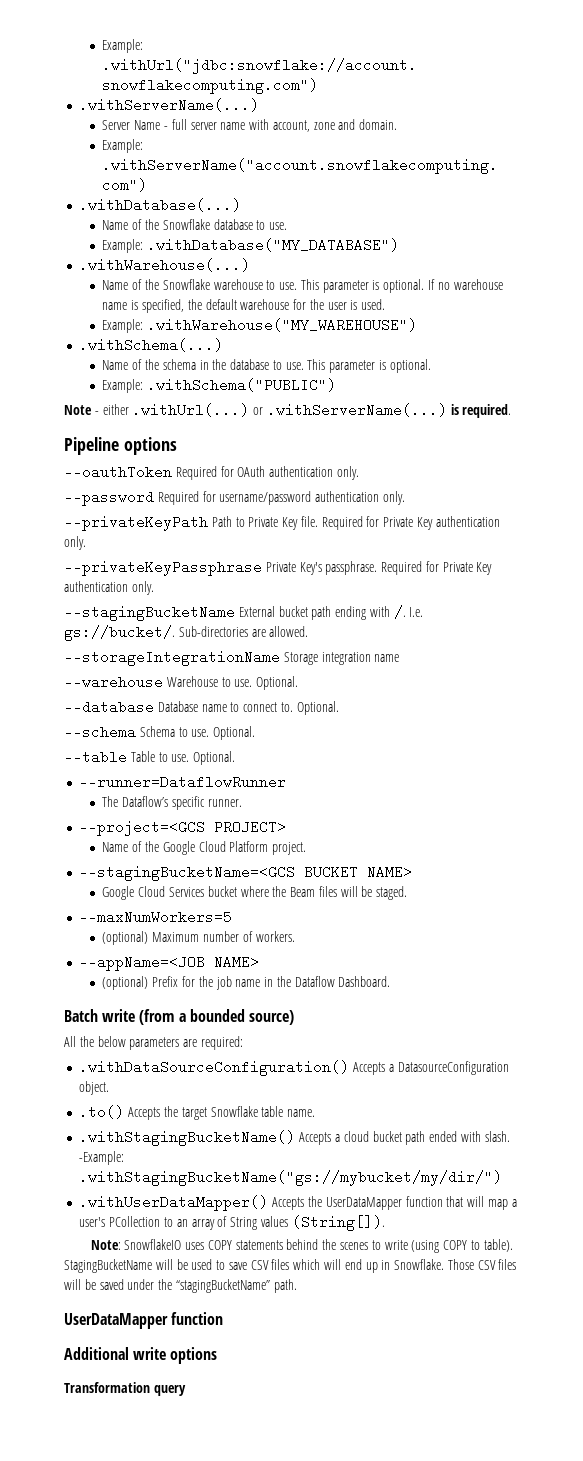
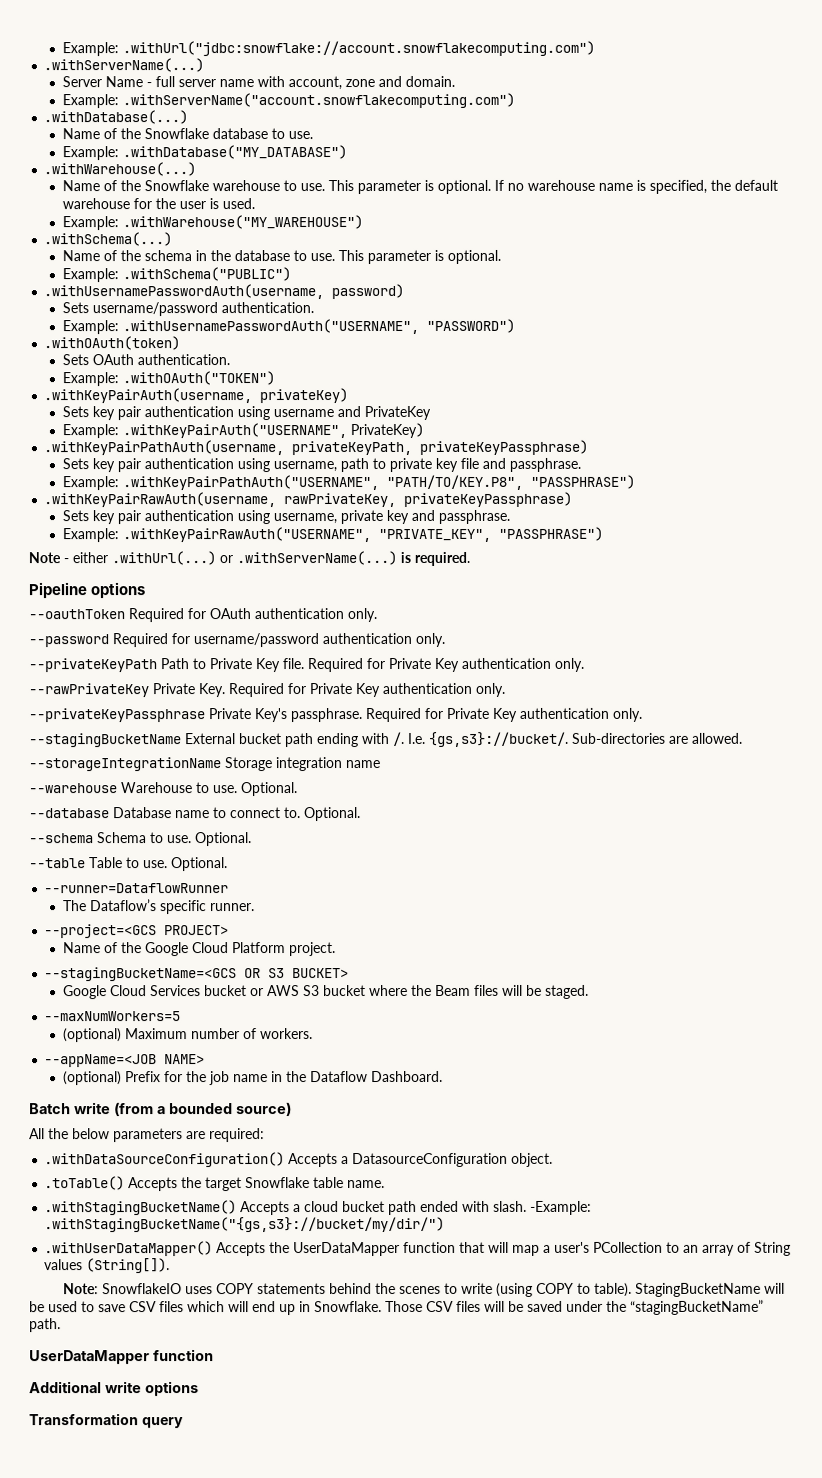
(337, 385) none -> [43,284,405,300] [61,302,314,317] [61,318,515,335] [43,336,181,351] [61,354,230,366] [61,371,275,387] [43,388,349,404] [61,405,431,421] [61,422,424,439] [43,439,589,456] [61,457,581,473] [61,474,635,491] [43,491,573,508] [61,509,510,525] [61,526,603,543] // .withUsernamePasswordAuth(username, password) // Sets username/password authentication. // Example: .withUsernamePasswordAuth("USERNAME", "PASSWORD") // .withOAuth(token) // Sets OAuth authentication. // Example: .withOAuth("TOKEN") // .withKeyPairAuth(username, privateKey) // Sets key pair authentication using username and PrivateKey // Example: .withKeyPairAuth("USERNAME", PrivateKey) // .withKeyPairPathAuth(username, privateKeyPath, privateKeyPassphrase) // Sets key pair authentication using username, path to private key file and passphrase. // Example: .withKeyPairPathAuth("USERNAME", "PATH/TO/KEY.P8", "PASSPHRASE") // .withKeyPairRawAuth(username, rawPrivateKey, privateKeyPassphrase) // Sets key pair authentication using username, private key and passphrase. // Example: .withKeyPairRawAuth("USERNAME", "PRIVATE_KEY", "PASSPHRASE")
(86, 543) none -> [28,682,505,698] // --rawPrivateKey Private Key. Required for Private Key authentication only.
[64,625,175,641] gs://bucket/. -> [428,731,569,747] {gs,s3}://bucket/.
[304,865,413,879] BUCKET NAME> -> [244,968,350,979] OR S3 BUCKET>
(237, 891) none -> [249,985,366,997] or AWS S3 bucket
[79,1105,125,1119] .to() -> [44,1176,126,1191] .toTable()
[79,1170,503,1186] .withStagingBucketName("gs://mybucket/my/dir/") -> [44,1216,446,1233] .withStagingBucketName("{gs,s3}://bucket/my/dir/")

